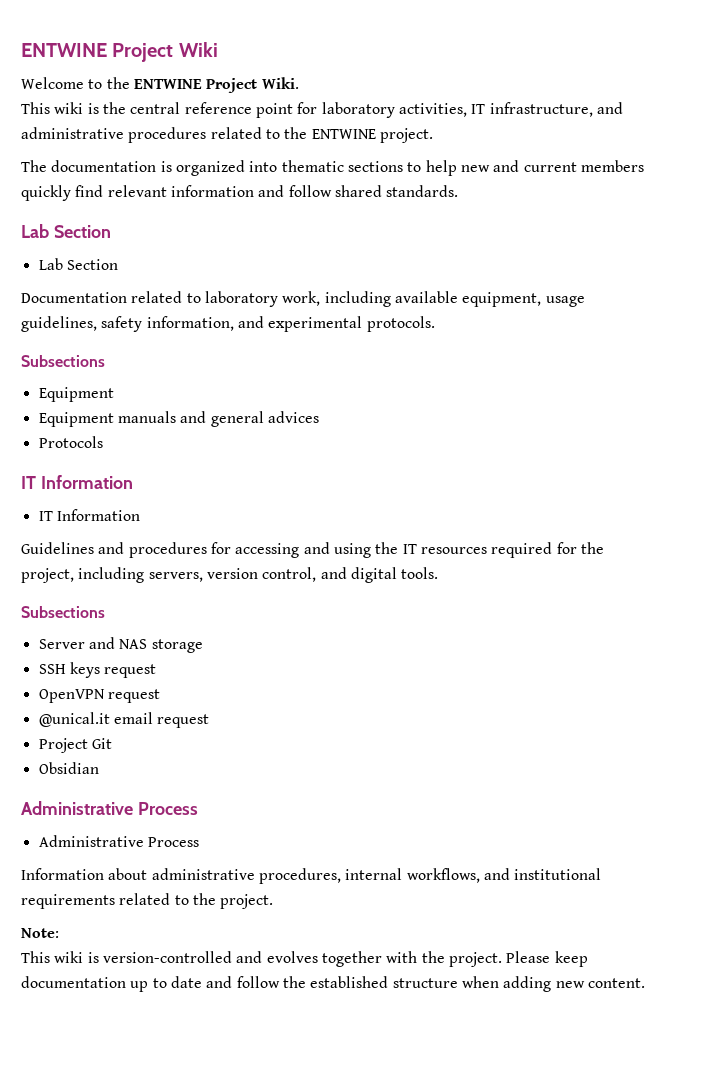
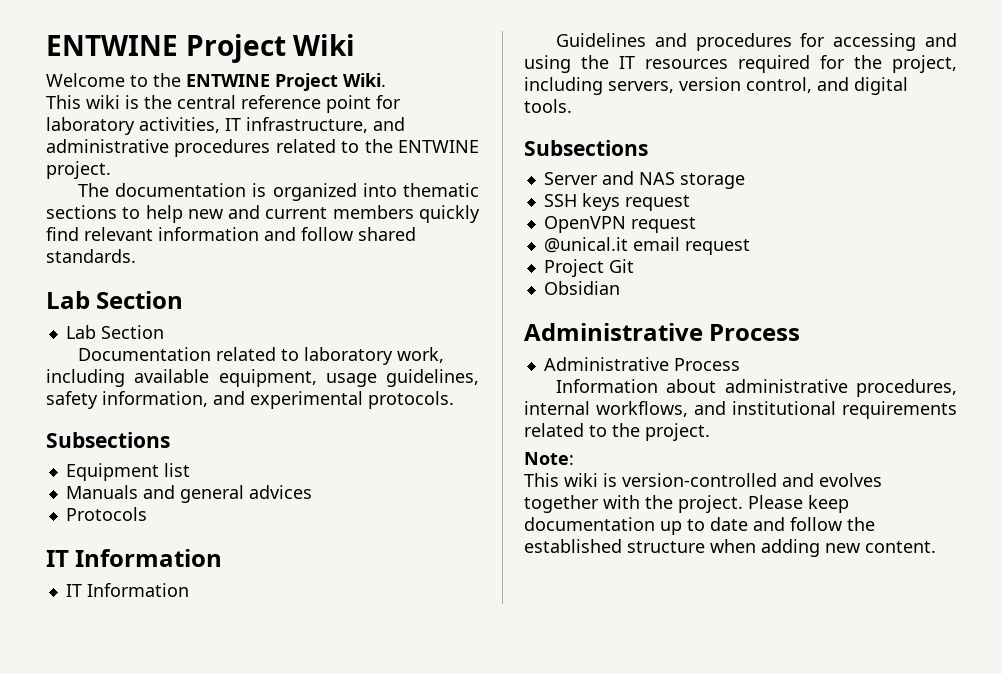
[38,411,176,427] // Equipment manuals -> [163,463,190,477] [65,485,138,499] list // Manuals

